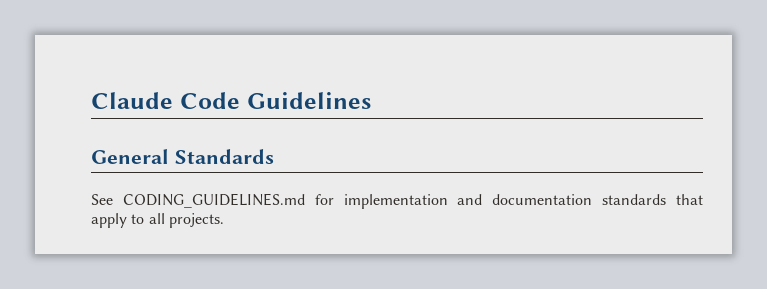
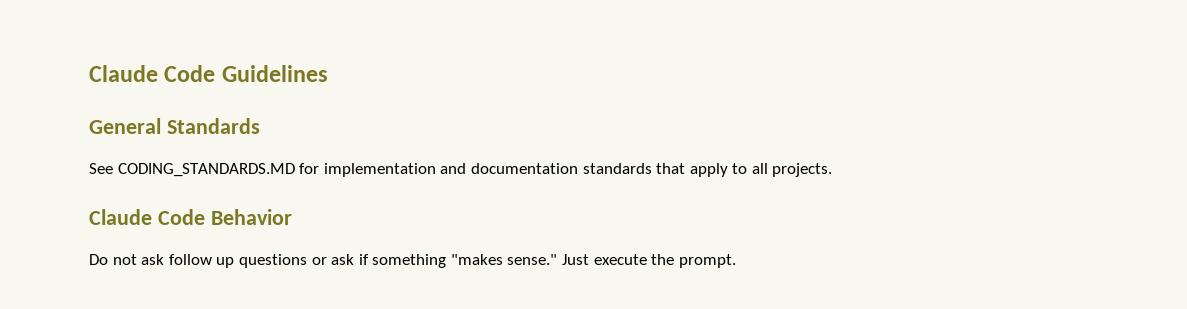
[122,193,305,208] CODING_GUIDELINES.md -> [117,163,295,177] CODING_STANDARDS.MD
(224, 220) none -> [89,209,292,225] [89,254,736,268] // Claude Code Behavior // Do not ask follow up questions or ask if something "makes sense." Just execute the prompt.

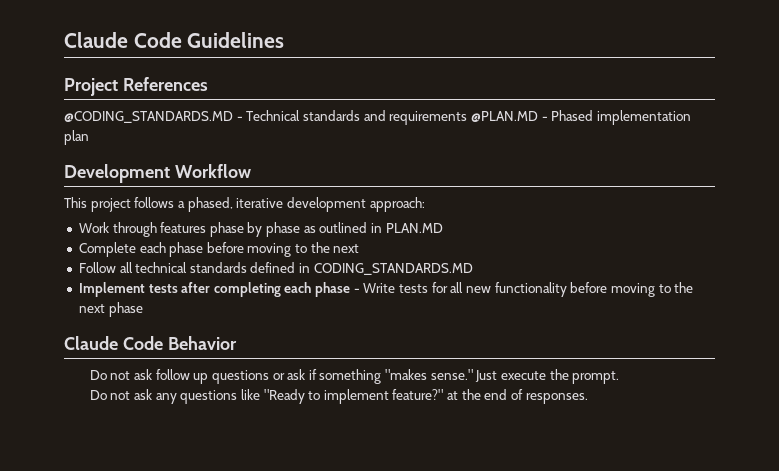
[89,118,260,134] [89,163,833,177] General Standards // See CODING_STANDARDS.MD for implementation and documentation standards that apply to all projects. -> [64,77,208,96] [64,110,691,125] [64,130,89,145] [64,164,251,183] [64,197,425,212] [78,222,443,237] [78,242,360,257] [78,262,473,275] [78,282,694,297] [78,302,143,317] Project References // @CODING_STANDARDS.MD - Technical standards and requirements @PLAN.MD - Phased implementation plan // Development Workflow // This project follows a phased, iterative development approach: // Work through features phase by phase as outlined in PLAN.MD // Complete each phase before moving to the next // Follow all technical standards defined in CODING_STANDARDS.MD // Implement tests after completing each phase - Write tests for all new functionality before moving to the next phase
(736, 261) none -> [89,389,588,404] // Do not ask any questions like "Ready to implement feature?" at the end of responses.

